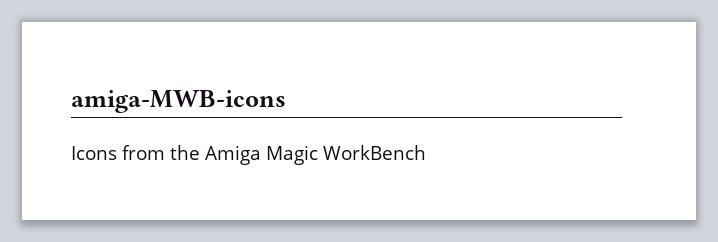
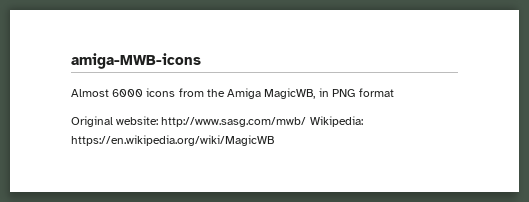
[71,145,426,165] Icons from the Amiga Magic WorkBench -> [71,88,395,99] [71,116,363,127] [71,135,274,146] Almost 6000 icons from the Amiga MagicWB, in PNG format // Original website: http://www.sasg.com/mwb/ Wikipedia: https://en.wikipedia.org/wiki/MagicWB

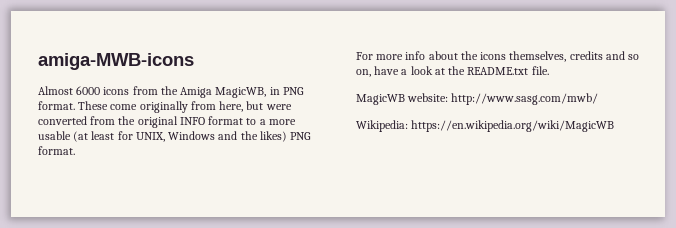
[359,88,395,97] [71,116,113,127] format // Original -> [38,101,292,113] [38,116,296,128] [38,131,312,142] [38,146,75,155] [356,51,640,62] [356,66,549,77] [356,94,405,105] format. These come originally from here, but were converted from the original INFO format to a more usable (at least for UNIX, Windows and the likes) PNG format. // For more info about the icons themselves, credits and so on, have a look at the README.txt file. // MagicWB
(307, 122) none -> (599, 99) //

